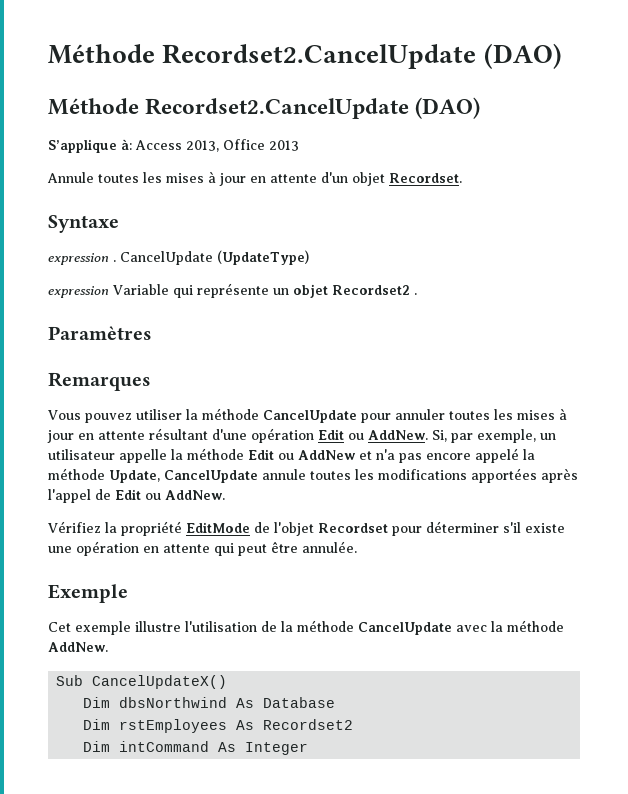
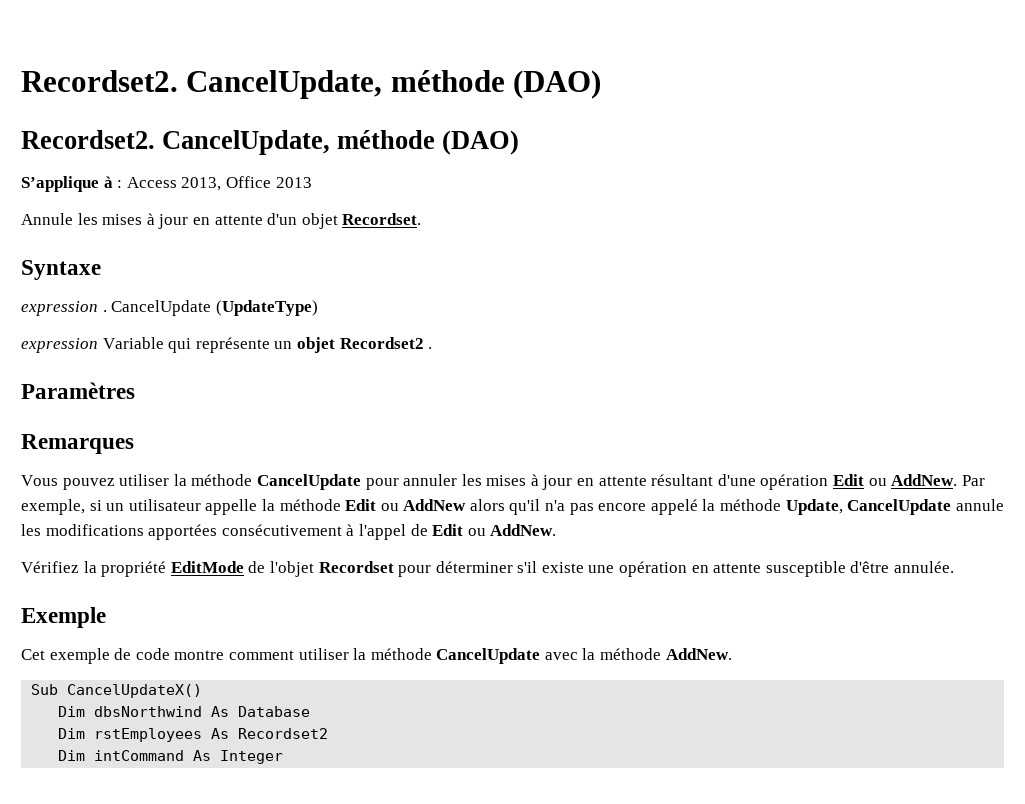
[48,43,562,69] [48,98,410,119] Méthode Recordset2.CancelUpdate (DAO) // Méthode Recordset2.CancelUpdate -> [21,70,602,99] [21,130,436,155] Recordset2. CancelUpdate, méthode (DAO) // Recordset2. CancelUpdate, méthode
[121,139,132,150] à: -> [103,176,123,188] à :
[98,174,139,183] toutes -> (73, 219) none
[449,411,490,420] toutes -> (458, 480) none
[432,429,536,443] Si, par exemple, -> [961,475,985,486] [21,499,102,515] Par exemple, si
[359,451,372,460] et -> [469,499,541,515] alors qu'il
[310,471,351,480] toutes -> (1004, 505) none
[541,468,578,483] après -> [221,524,355,536] consécutivement à
[214,541,298,556] qui peut être -> [765,561,890,577] susceptible d'être
[135,621,277,632] illustre l'utilisation de -> [114,648,349,660] de code montre comment utiliser

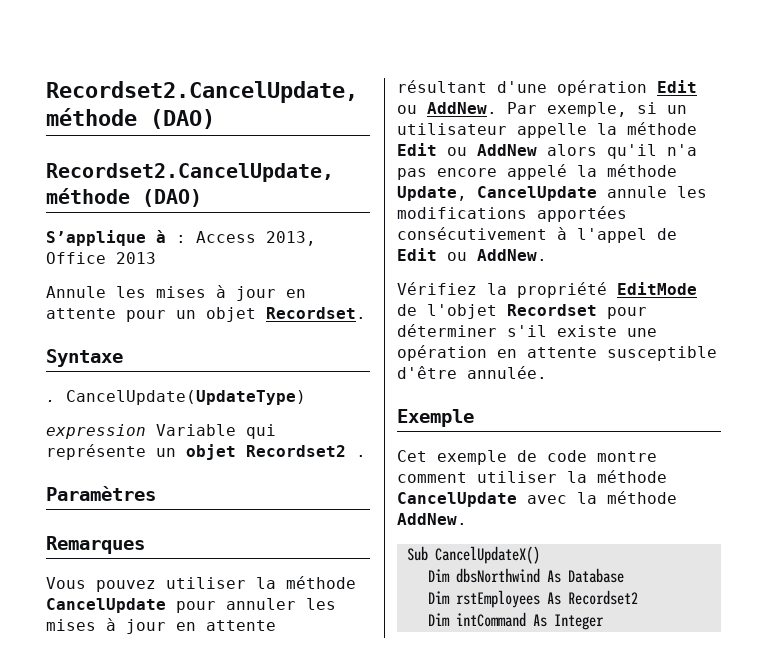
[21,70,602,99] [21,130,331,155] Recordset2. CancelUpdate, méthode (DAO) // Recordset2. CancelUpdate, -> [46,81,358,103] [46,108,215,129] [46,163,334,182] Recordset2.CancelUpdate, méthode (DAO) // Recordset2.CancelUpdate,
[267,213,298,225] d'un -> [126,310,196,322] pour un
[21,300,318,316] expression . CancelUpdate (UpdateType) -> [46,390,306,405] . CancelUpdate(UpdateType)

